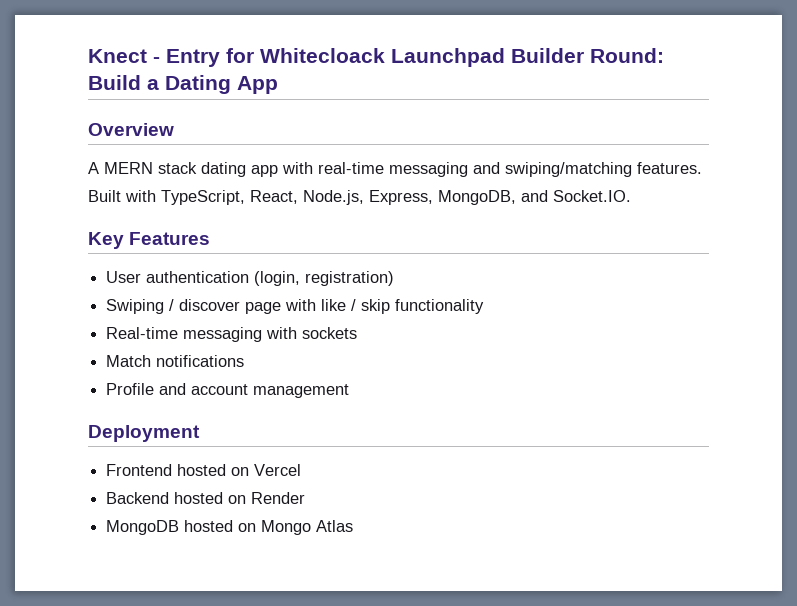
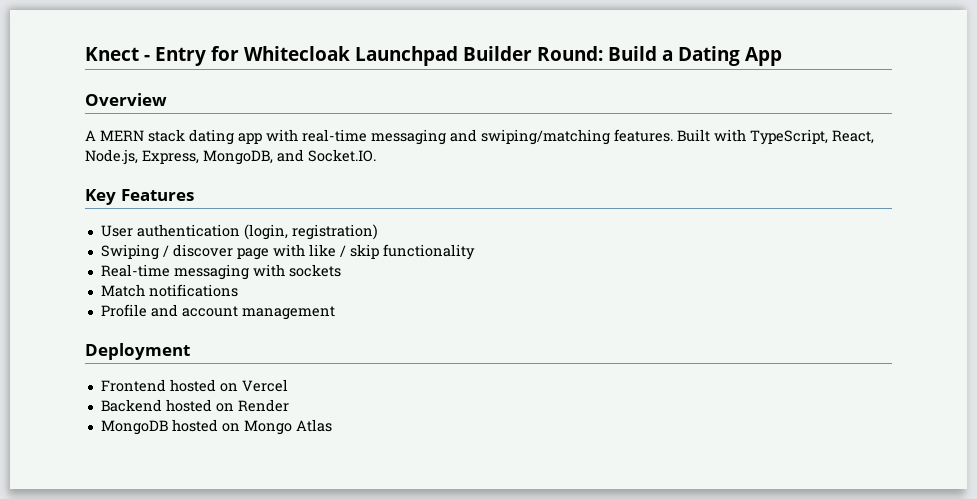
[260,48,385,63] Whitecloack -> [244,46,350,61] Whitecloak

